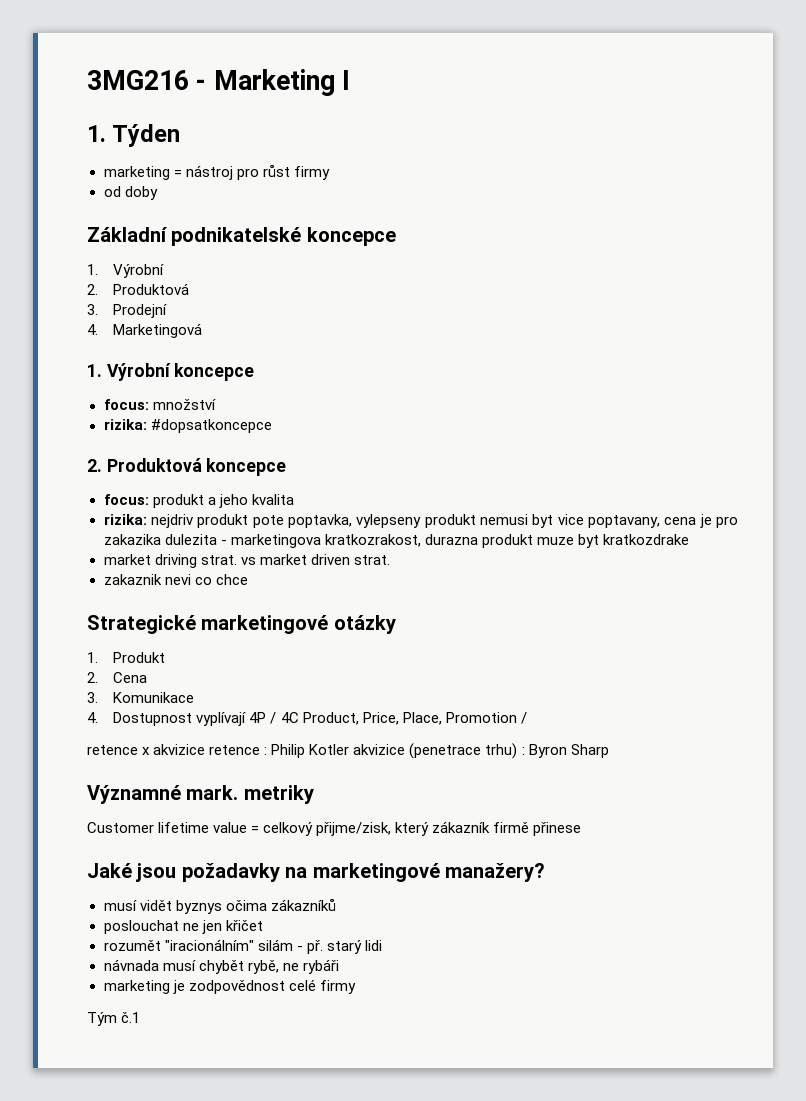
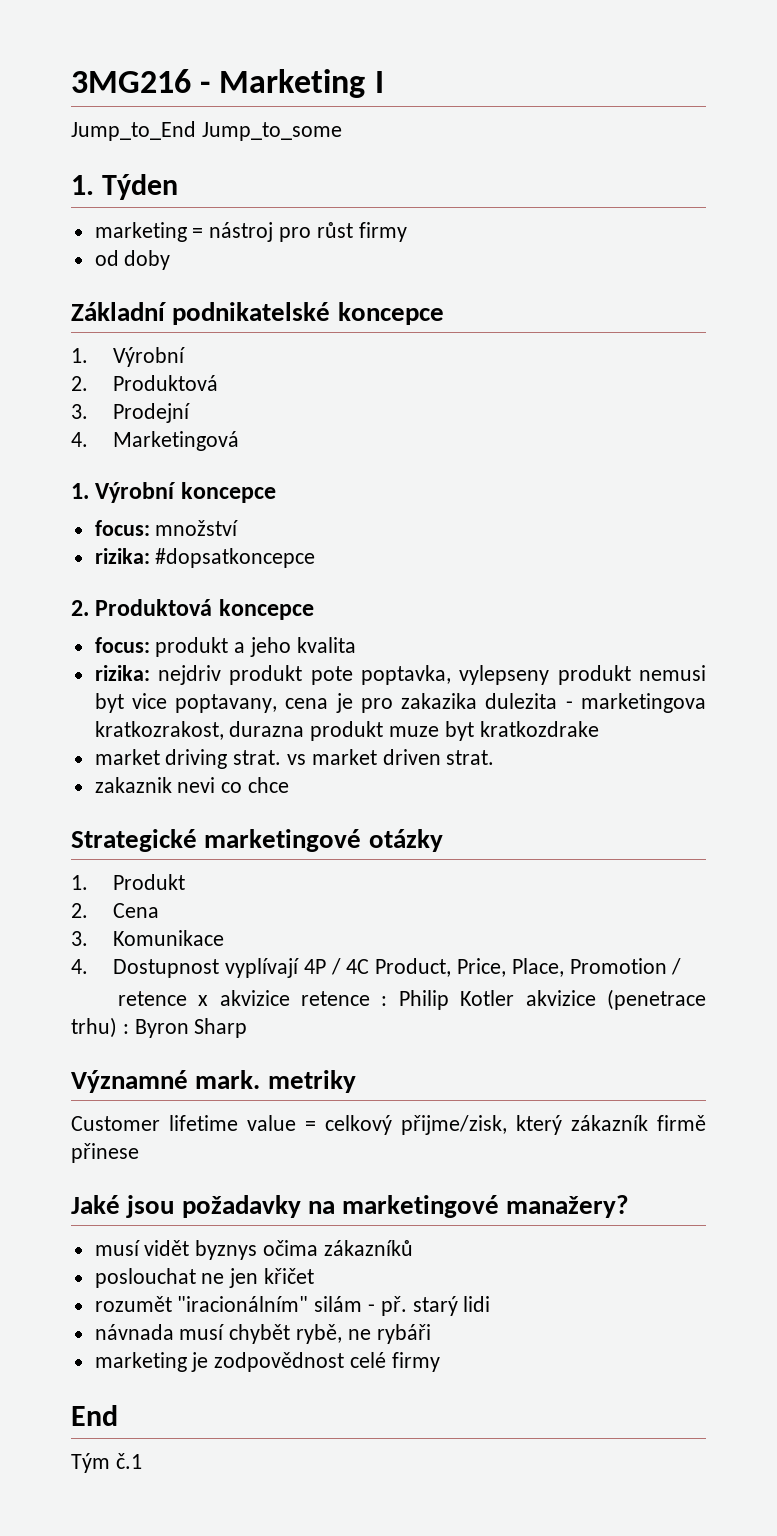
(350, 80) none -> [71,121,342,141] // Jump_to_End Jump_to_some
(356, 987) none -> [71,1405,118,1426] // End

